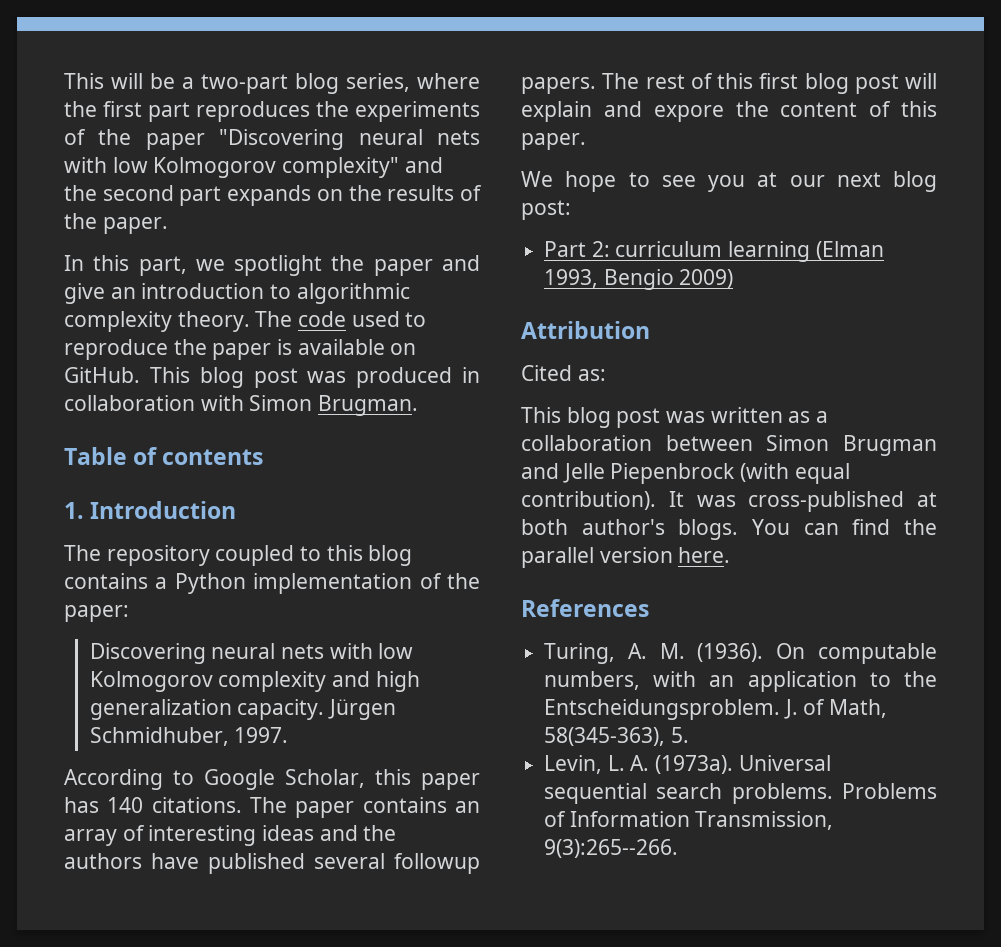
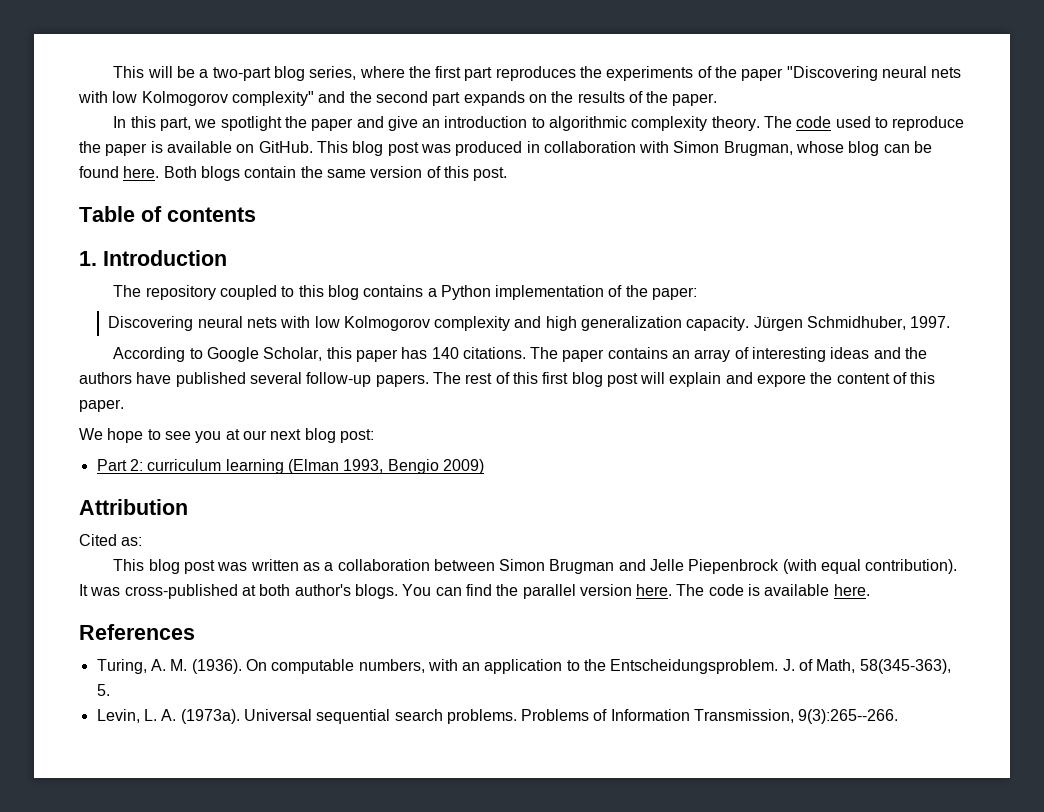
[318,395,419,416] Brugman. -> [723,141,933,156] [79,166,508,181] Brugman, whose blog can be found here. Both blogs contain the same version of this post.
[394,853,480,874] followup -> [306,372,372,387] follow-up
(731, 555) none -> [676,584,870,596] The code is available here.

